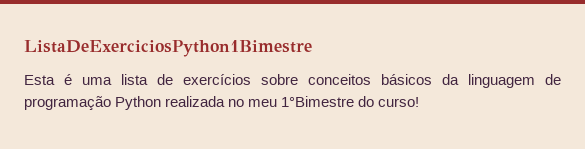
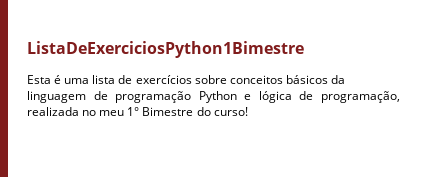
(162, 103) none -> [244,91,400,103] e lógica de programação,
[281,96,355,107] 1°Bimestre -> [127,107,194,116] 1° Bimestre

